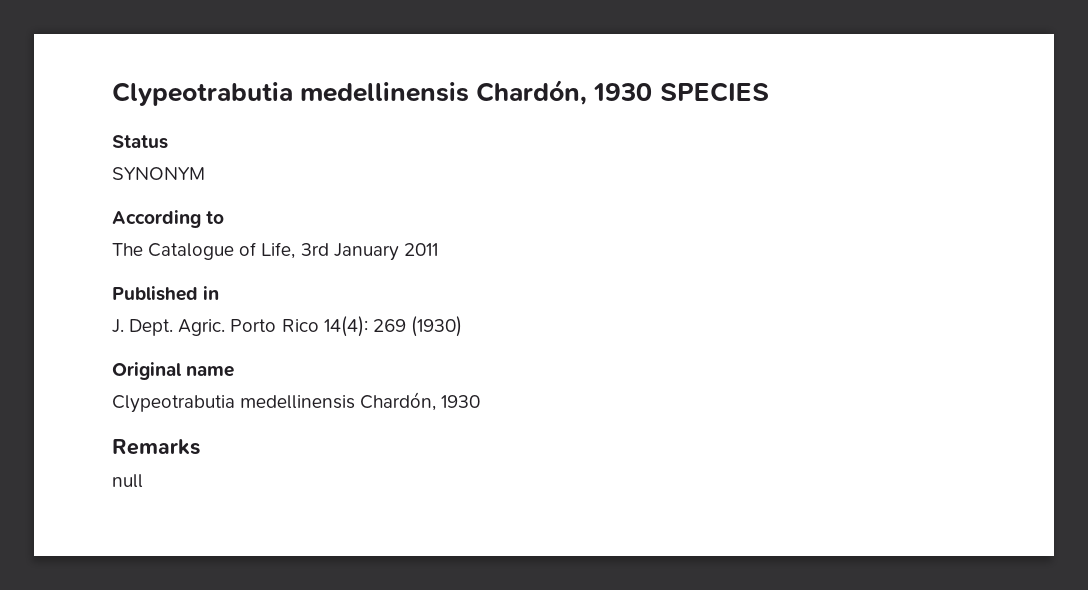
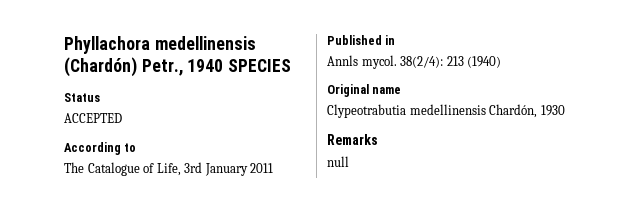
[112,79,653,106] Clypeotrabutia medellinensis Chardón, 1930 -> [64,36,256,54] [64,57,224,77] Phyllachora medellinensis (Chardón) Petr., 1940
[112,167,205,180] SYNONYM -> [64,113,122,123] ACCEPTED
[112,316,462,337] J. Dept. Agric. Porto Rico 14(4): 269 (1930) -> [327,55,502,69] Annls mycol. 38(2/4): 213 (1940)

